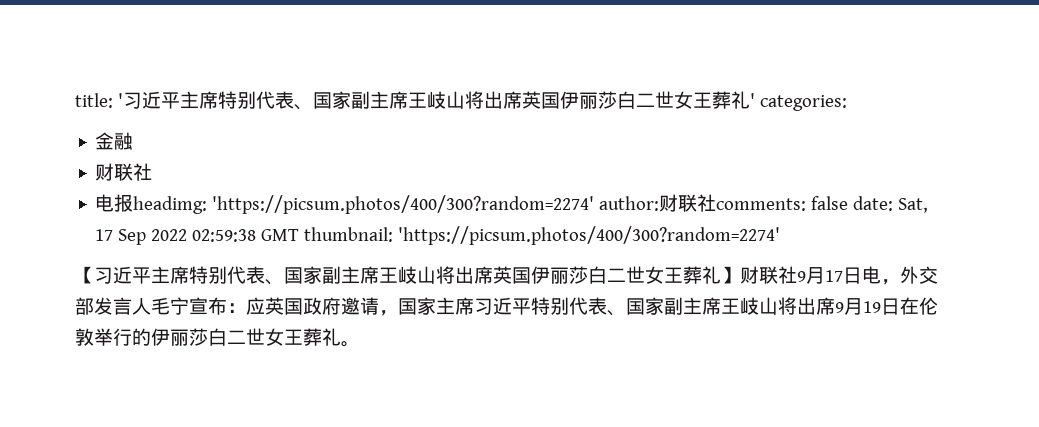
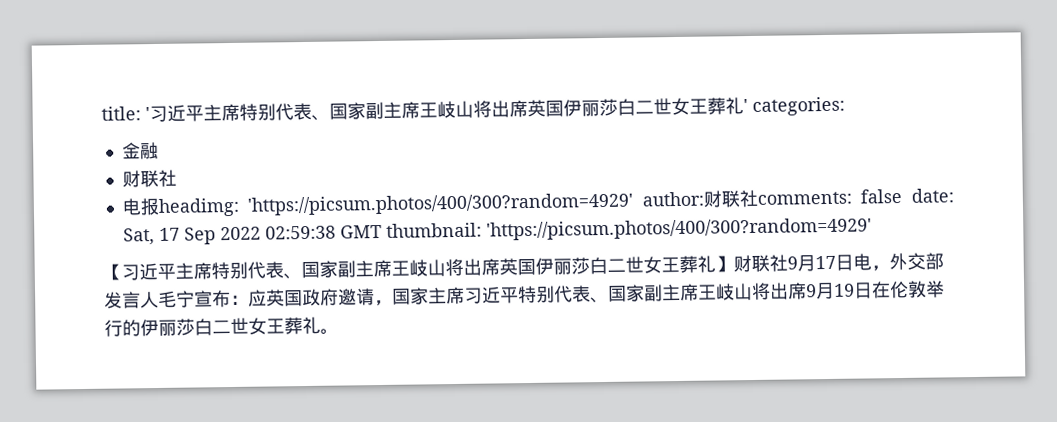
[212,195,595,214] 'https://picsum.photos/400/300?random=2274' -> [247,192,635,216] 'https://picsum.photos/400/300?random=4929'
[398,226,781,245] 'https://picsum.photos/400/300?random=2274' -> [485,217,872,241] 'https://picsum.photos/400/300?random=4929'

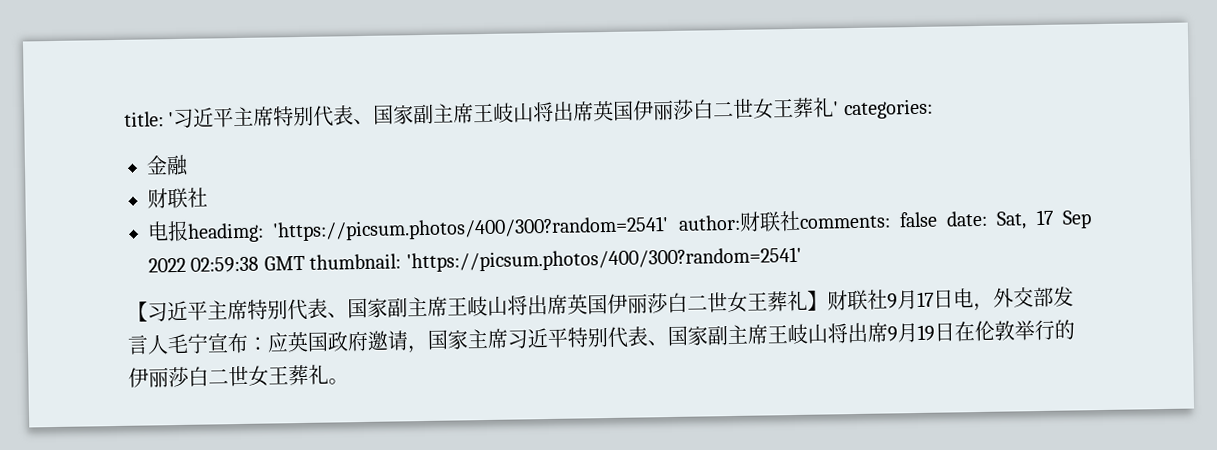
[247,192,635,216] 'https://picsum.photos/400/300?random=4929' -> [272,216,670,242] 'https://picsum.photos/400/300?random=2541'
[485,217,872,241] 'https://picsum.photos/400/300?random=4929' -> [405,246,802,273] 'https://picsum.photos/400/300?random=2541'

